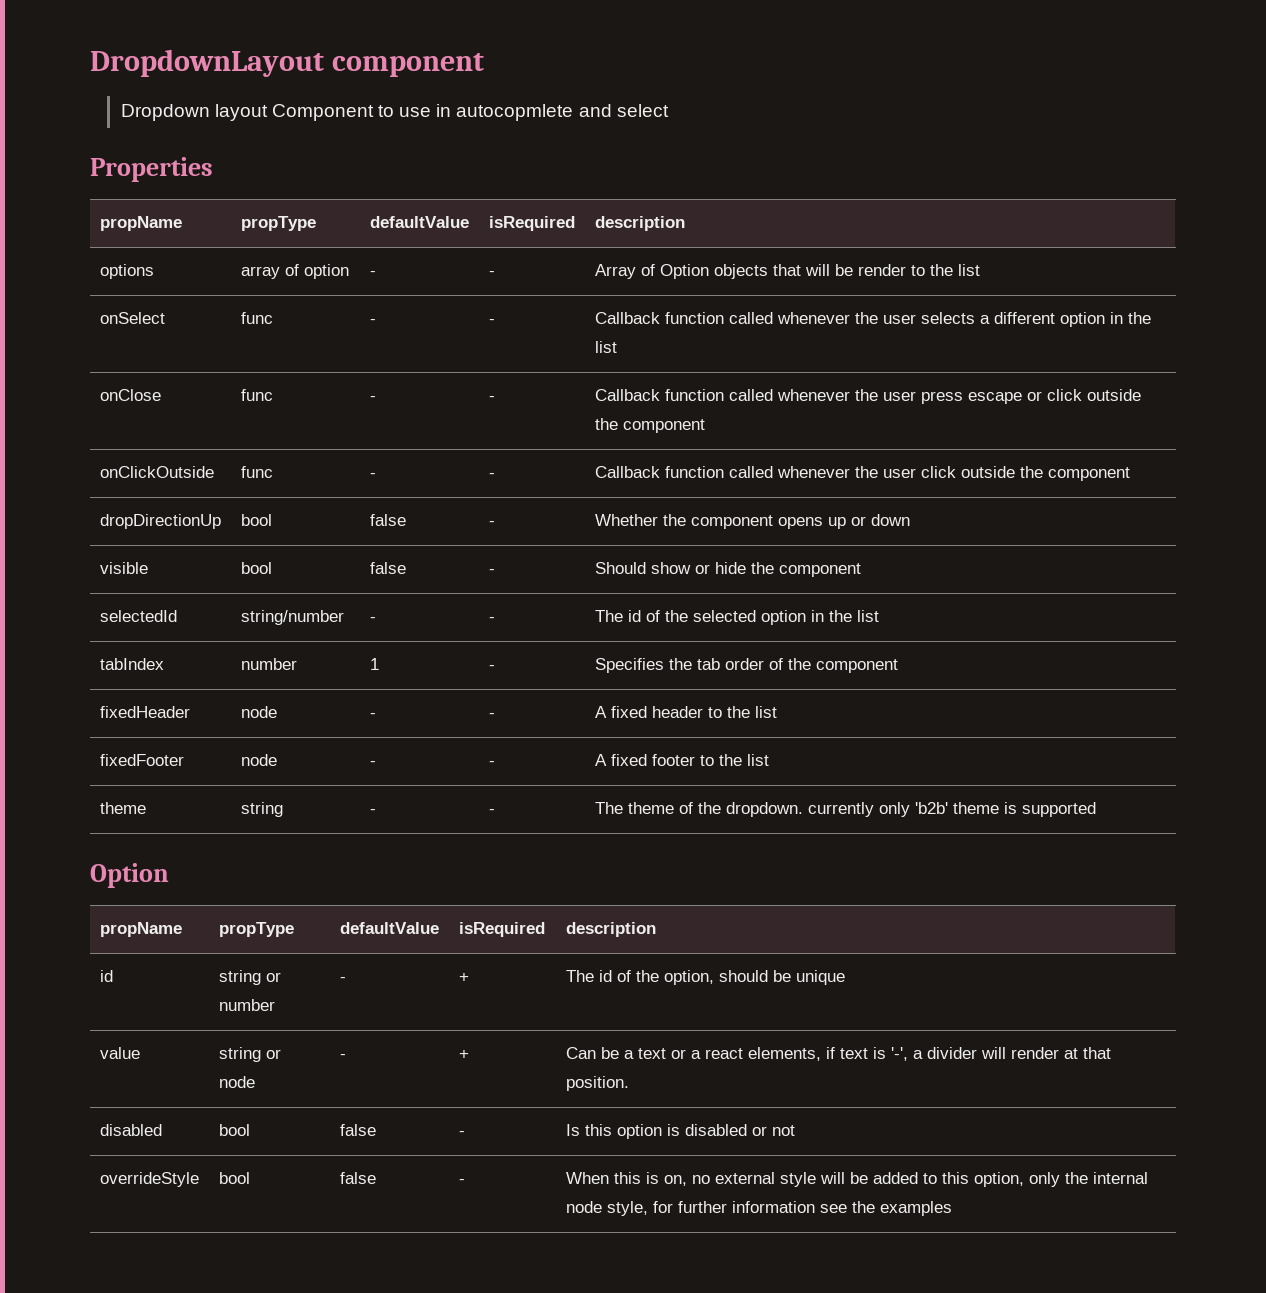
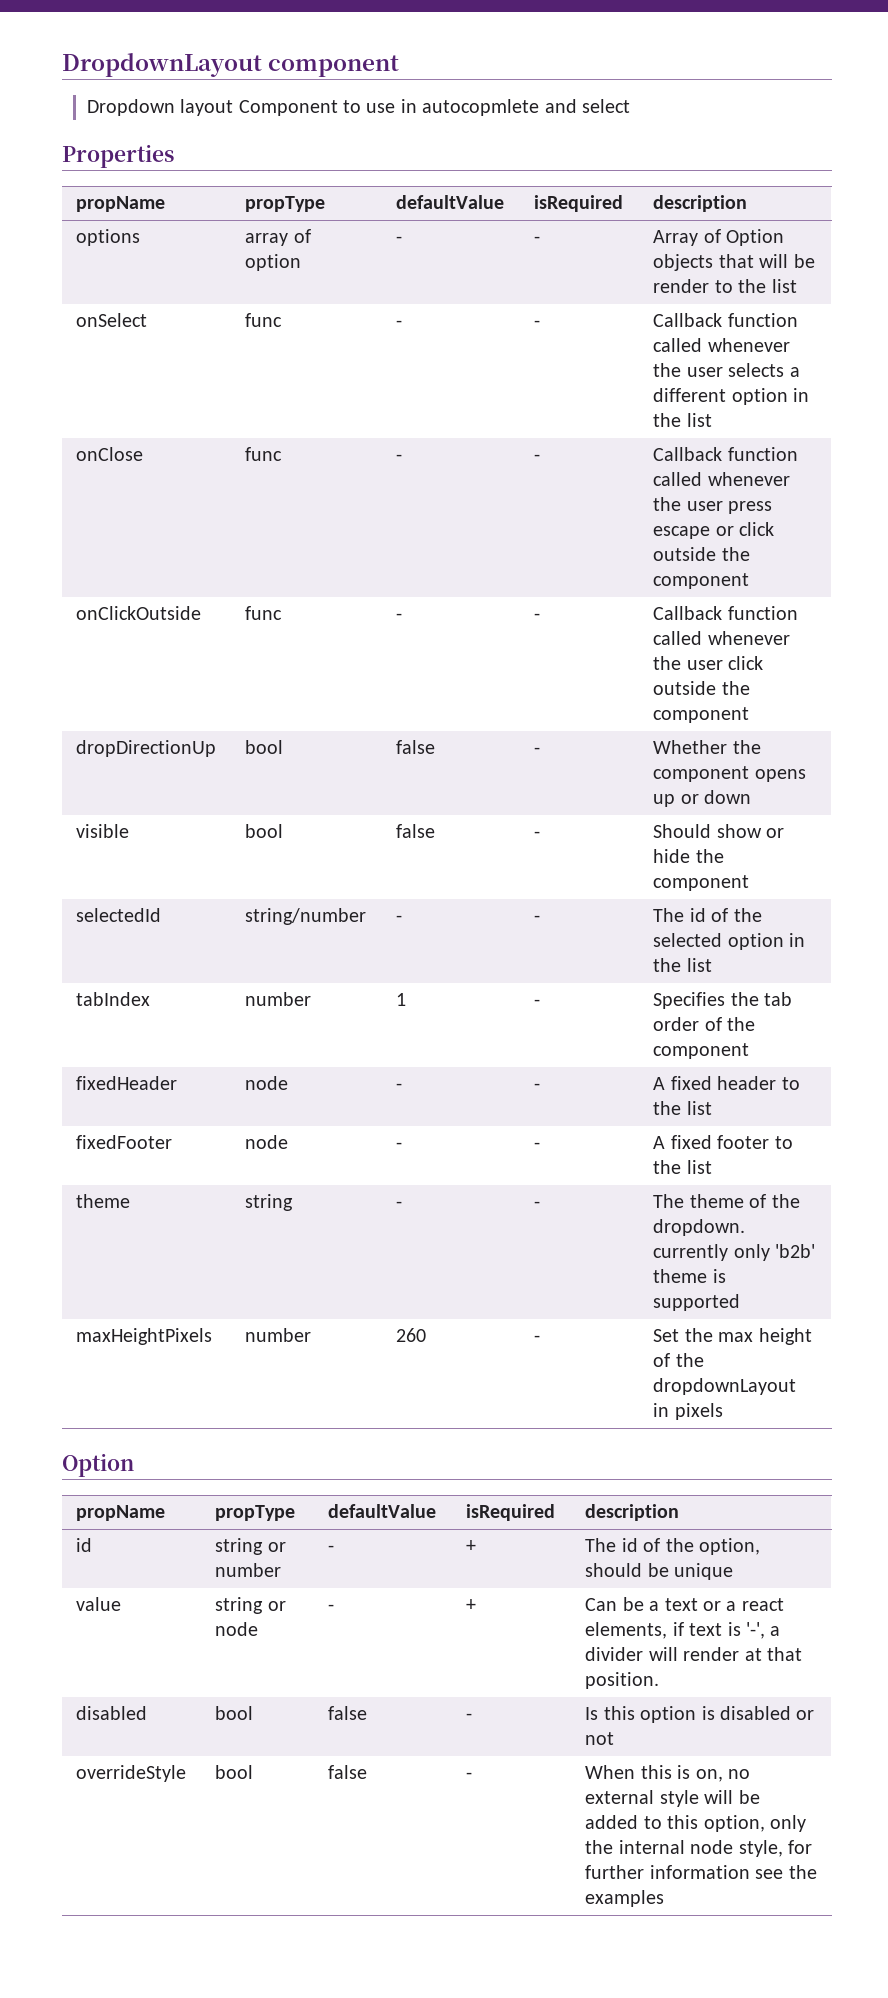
(1096, 809) none -> [76,1328,213,1345] [245,1328,312,1342] [396,1328,427,1342] [534,1335,541,1342] [653,1328,812,1345] [653,1353,704,1367] [653,1378,797,1395] [653,1403,723,1420] // maxHeightPixels | number | 260 | - | Set the max height of the dropdownLayout in pixels

